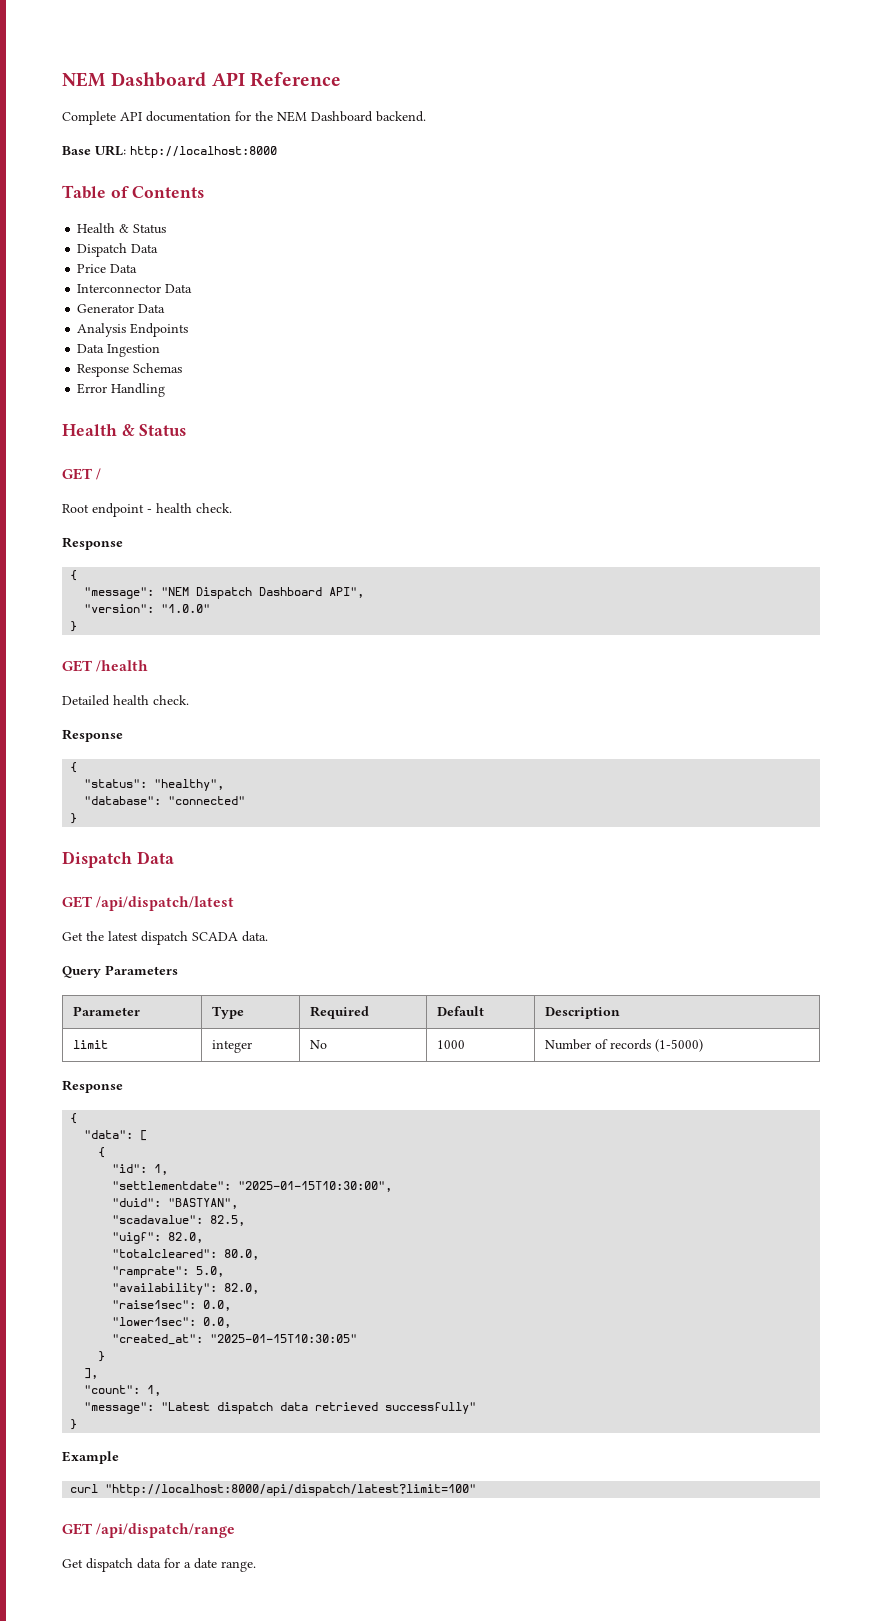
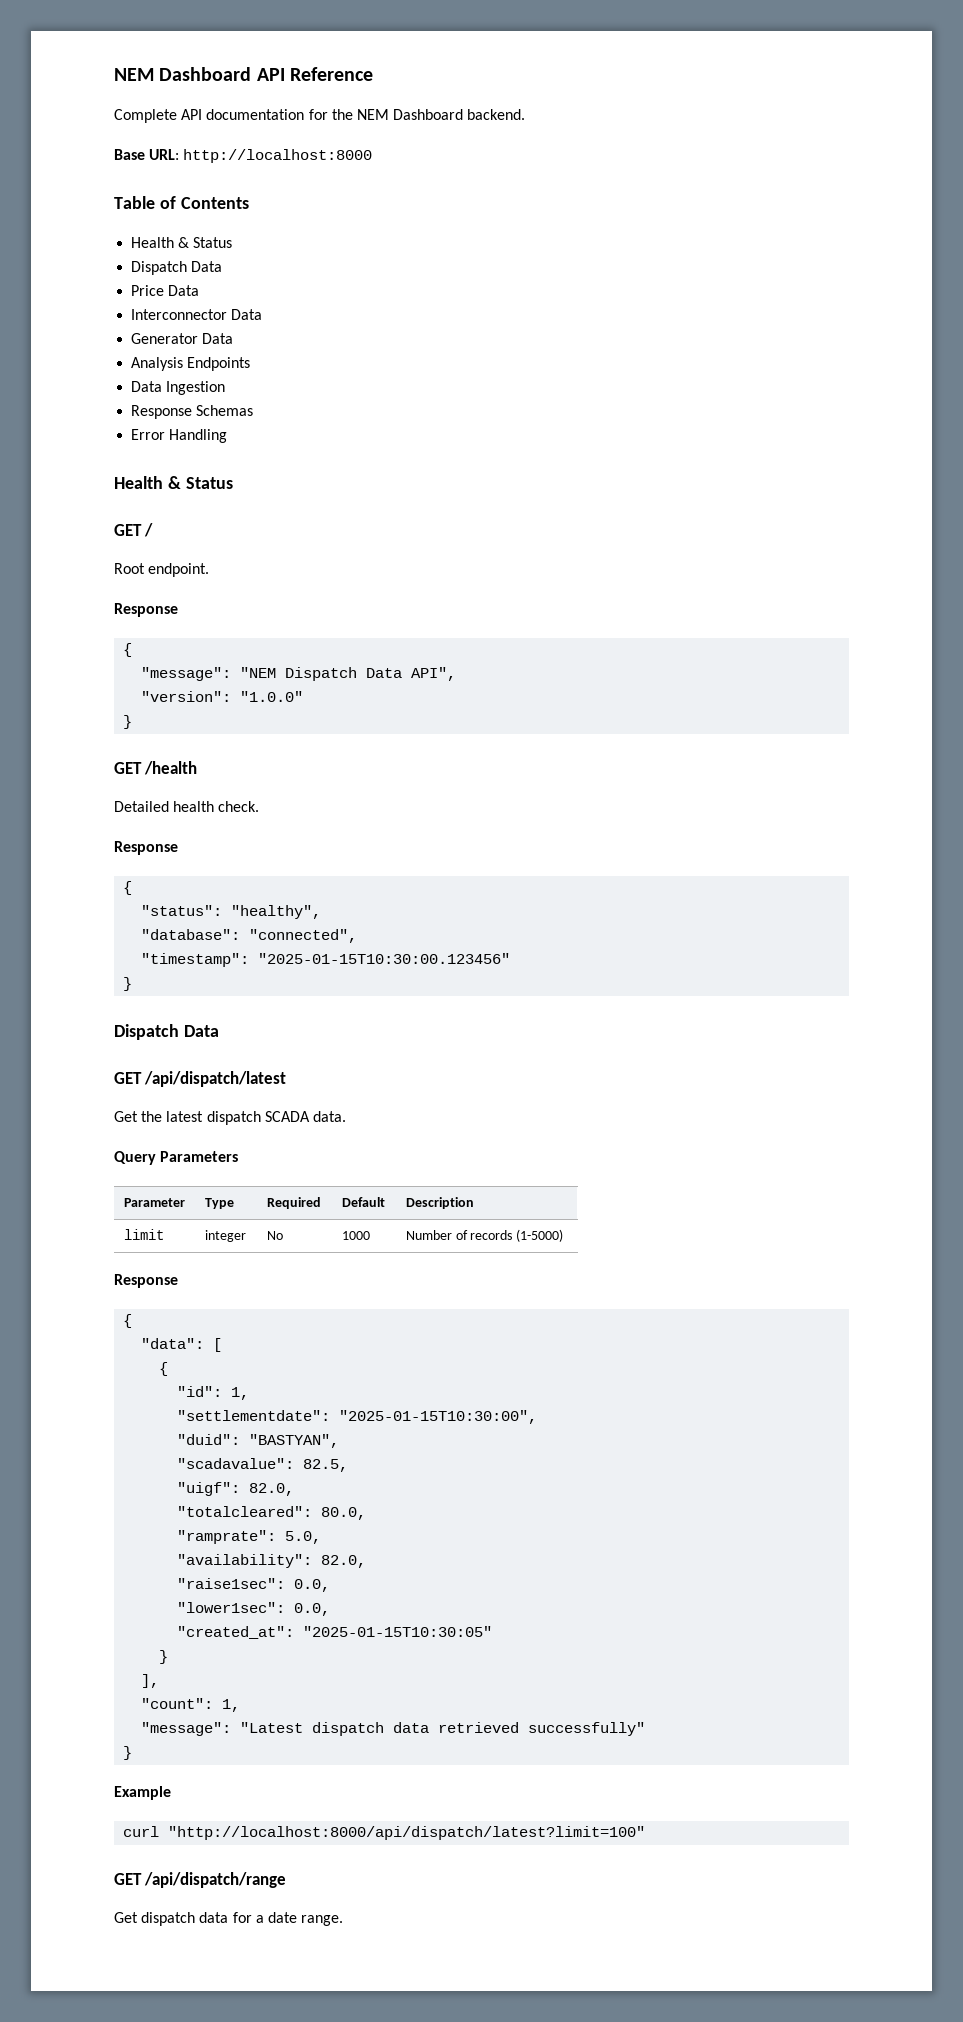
[92,503,232,517] endpoint - health check. -> [148,563,210,577] endpoint.
[259,587,323,596] Dashboard -> [366,668,403,678] Data
[168,796,246,805] "connected" -> [249,929,358,943] [141,953,511,967] "connected", // "timestamp": "2025-01-15T10:30:00.123456"

